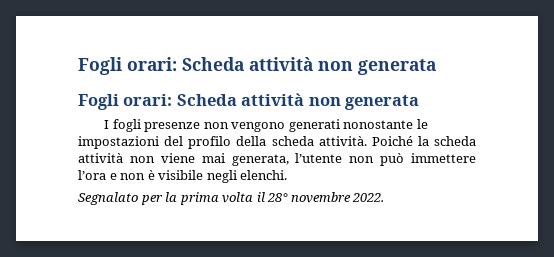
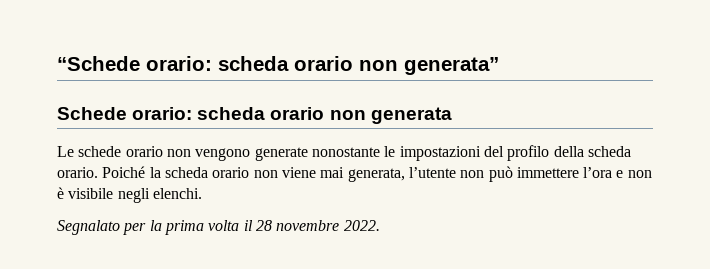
[78,57,436,75] [78,93,420,110] [104,119,201,132] Fogli orari: Scheda attività non generata // Fogli orari: Scheda attività non generata // I fogli presenze -> [57,56,499,75] [57,107,452,124] [57,146,163,157] “Schede orario: scheda orario non generata” // Schede orario: scheda orario non generata // Le schede orario
[288,119,340,132] generati -> [254,147,308,161] generate
[318,136,367,146] attività. -> [57,167,98,178] orario.
[78,153,123,163] attività -> [212,167,250,178] orario
[267,193,289,202] 28° -> [255,220,272,231] 28

